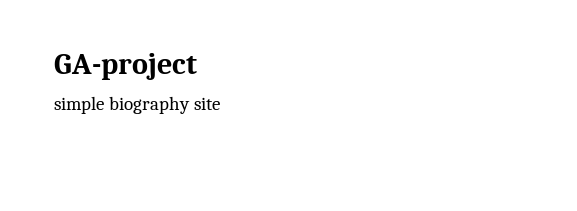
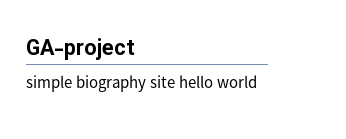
(221, 103) none -> [179,75,258,88] hello world

